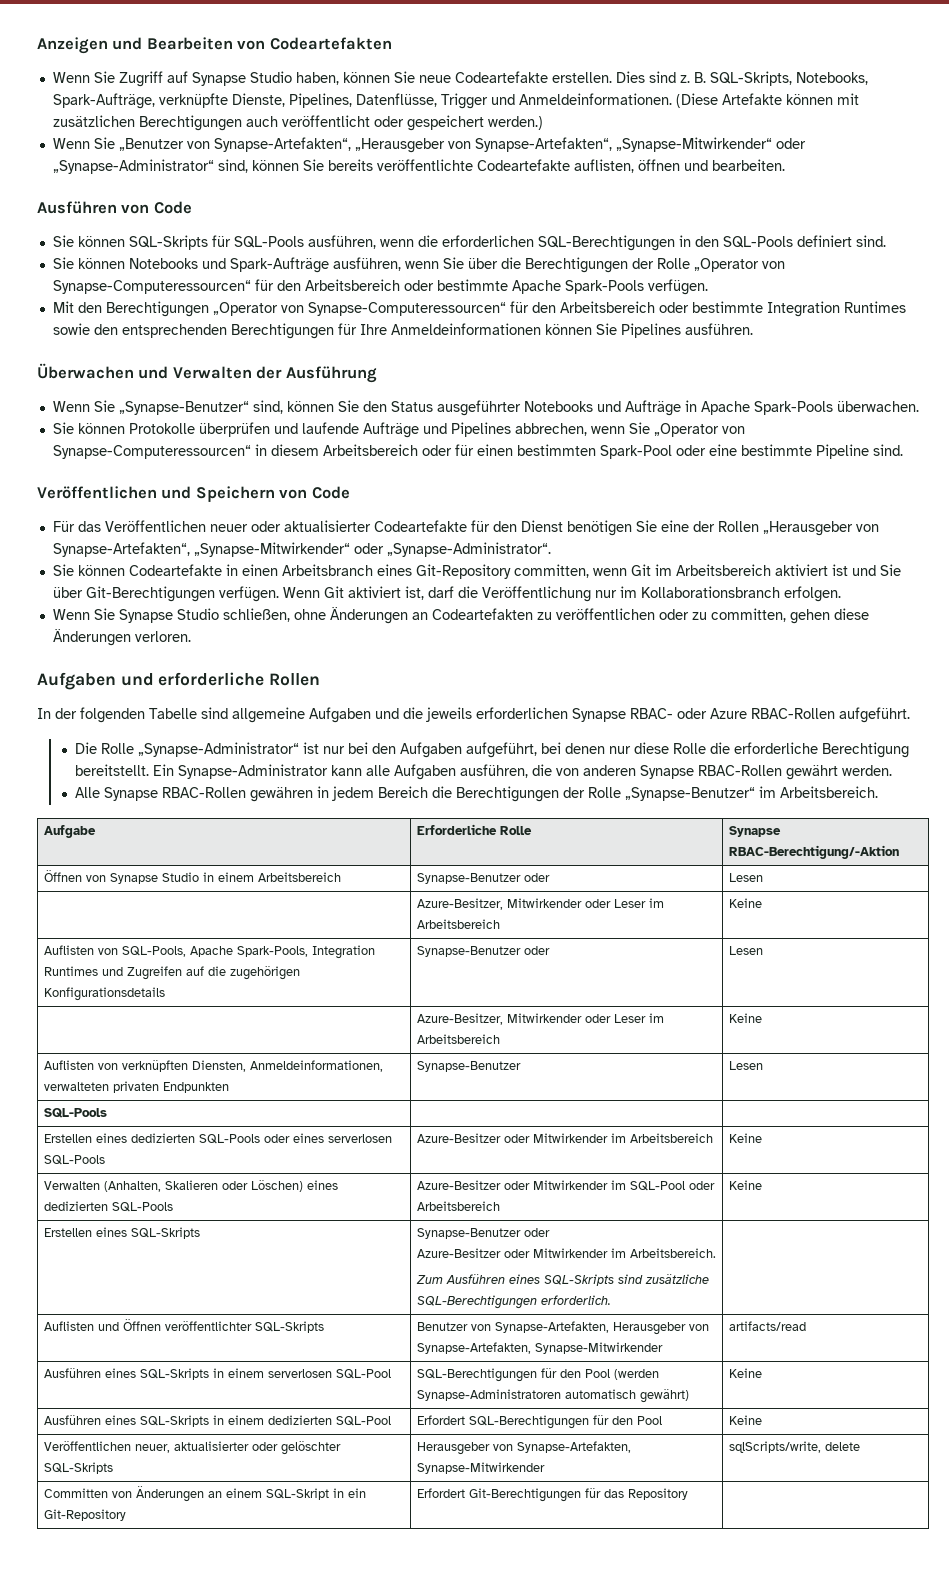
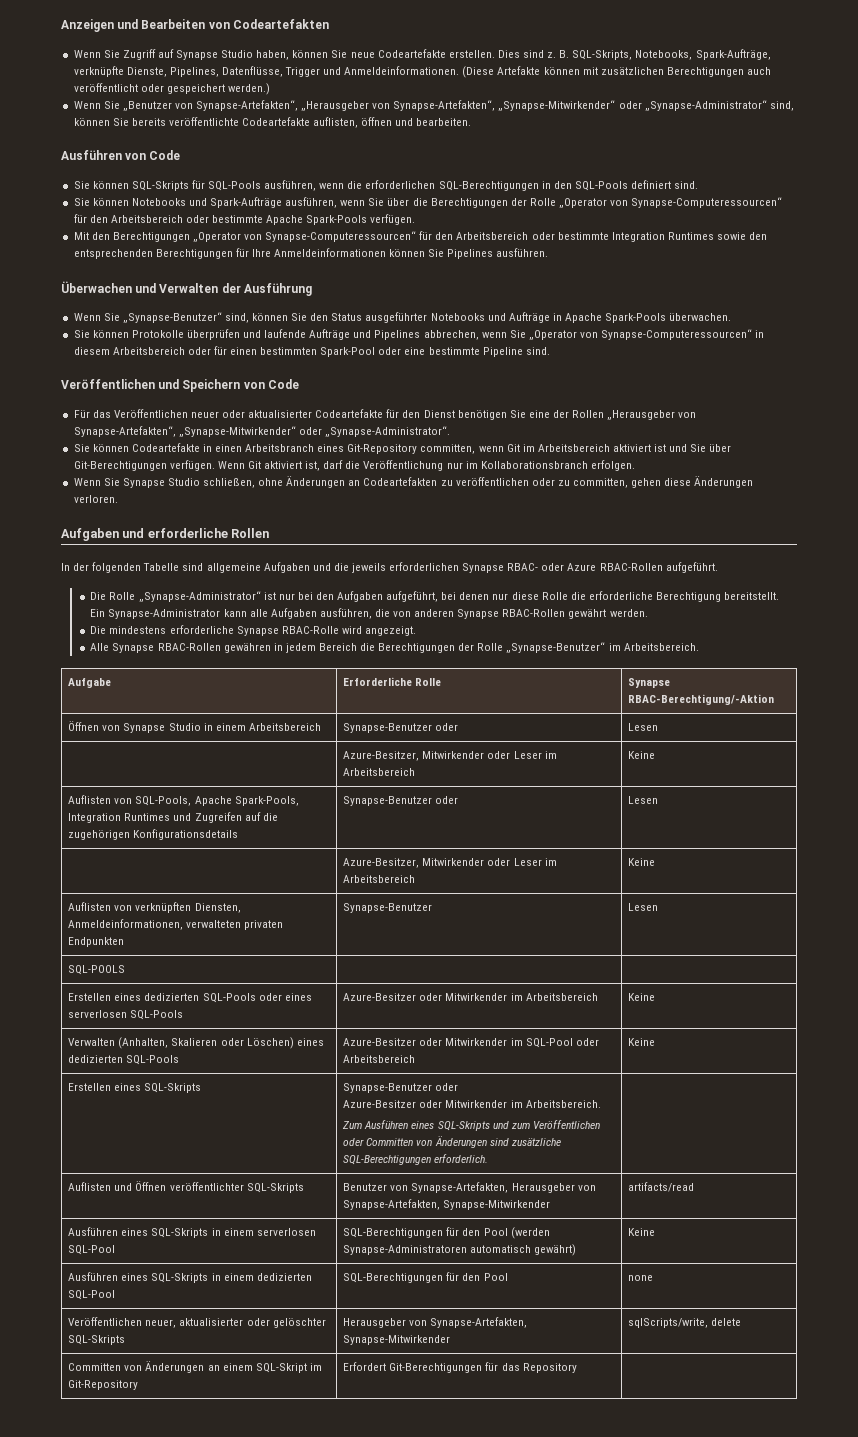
(893, 770) none -> [90,625,416,636] // Die mindestens erforderliche Synapse RBAC-Rolle wird angezeigt.
[43,1108,107,1118] SQL-Pools -> [68,965,126,975] SQL-POOLS
(614, 1280) none -> [492,1120,600,1129] [343,1136,487,1148] und zum Veröffentlichen oder Committen von Änderungen
[416,1415,662,1429] [728,1415,762,1425] Erfordert SQL-Berechtigungen für den Pool | Keine -> [343,1272,508,1283] [628,1275,654,1281] SQL-Berechtigungen für den Pool | none
[332,1488,366,1498] in ein -> [309,1363,322,1371] im

